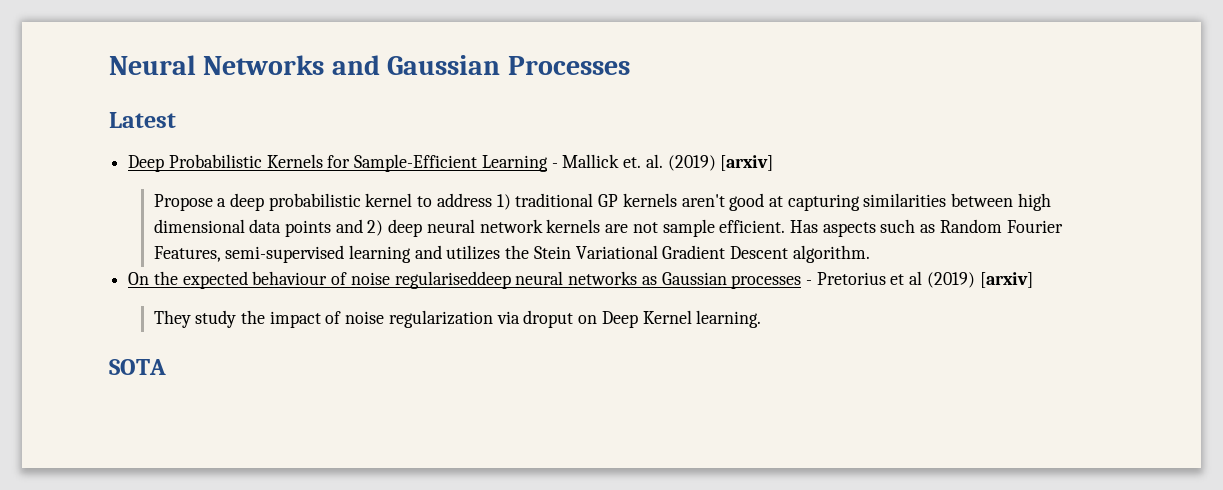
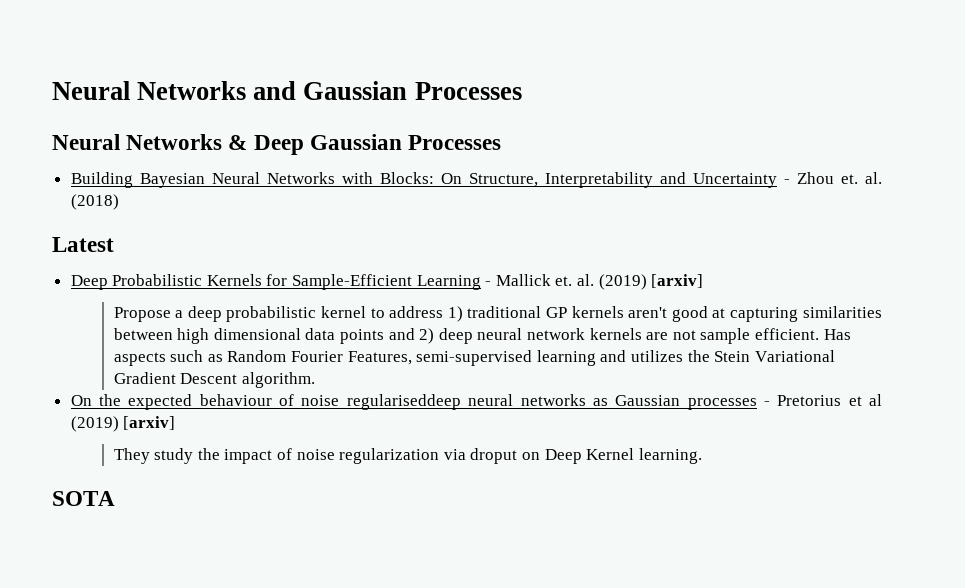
(630, 65) none -> [52,134,502,155] [70,172,882,188] [70,194,119,210] // Neural Networks & Deep Gaussian Processes // Building Bayesian Neural Networks with Blocks: On Structure, Interpretability and Uncertainty - Zhou et. al. (2018)

